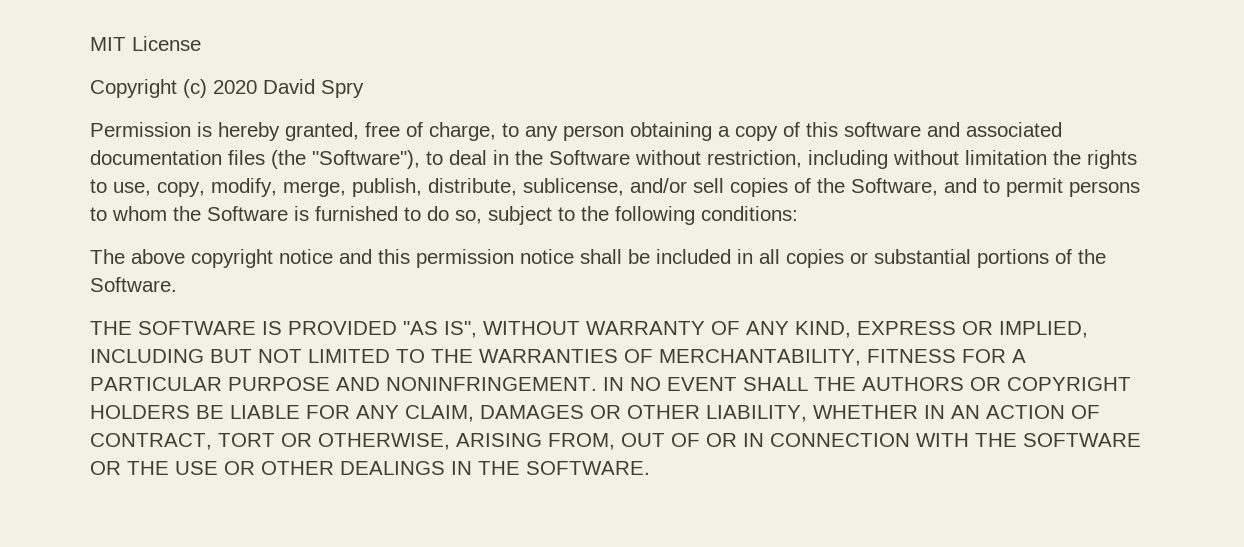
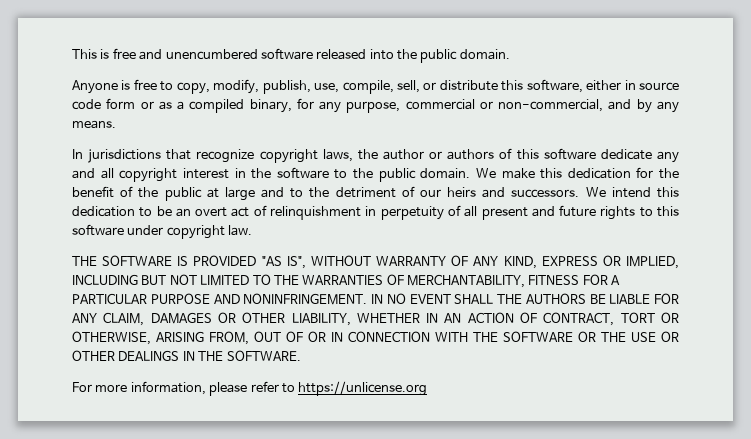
[90,36,201,51] [90,79,364,98] [90,122,1062,141] [90,150,1137,169] [90,178,1140,197] [90,206,798,225] [90,249,1106,268] [90,277,177,292] MIT License // Copyright (c) 2020 David Spry // Permission is hereby granted, free of charge, to any person obtaining a copy of this software and associated documentation files (the "Software"), to deal in the Software without restriction, including without limitation the rights to use, copy, modify, merge, publish, distribute, sublicense, and/or sell copies of the Software, and to permit persons to whom the Software is furnished to do so, subject to the following conditions: // The above copyright notice and this permission notice shall be included in all copies or substantial portions of the Software. -> [72,48,510,63] [72,79,679,94] [72,98,679,113] [72,120,116,129] [72,148,679,163] [72,167,679,182] [72,186,679,201] [72,205,679,220] [72,224,253,239] This is free and unencumbered software released into the public domain. // Anyone is free to copy, modify, publish, use, compile, sell, or distribute this software, either in source code form or as a compiled binary, for any purpose, commercial or non-commercial, and by any means. // In jurisdictions that recognize copyright laws, the author or authors of this software dedicate any and all copyright interest in the software to the public domain. We make this dedication for the benefit of the public at large and to the detriment of our heirs and successors. We intend this dedication to be an overt act of relinquishment in perpetuity of all present and future rights to this software under copyright law.
[970,377,1131,391] [90,405,190,419] OR COPYRIGHT HOLDERS -> (586, 298) none
(650, 468) none -> [72,381,428,396] // For more information, please refer to https://unlicense.org

